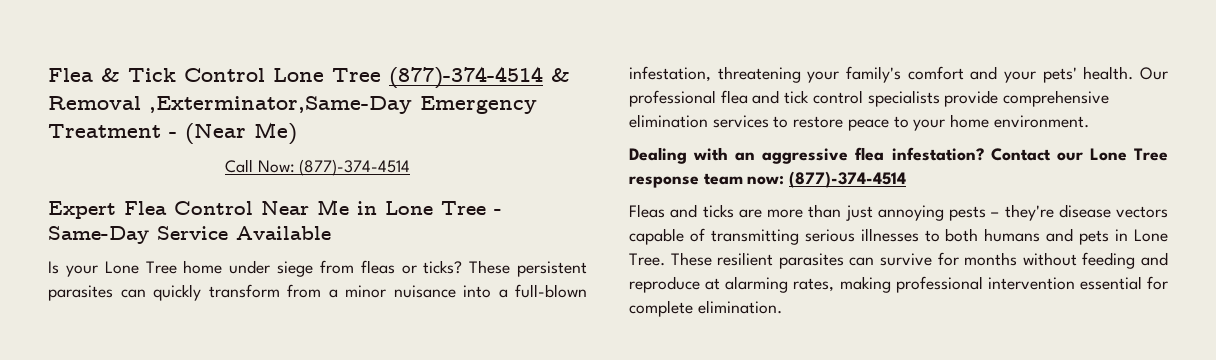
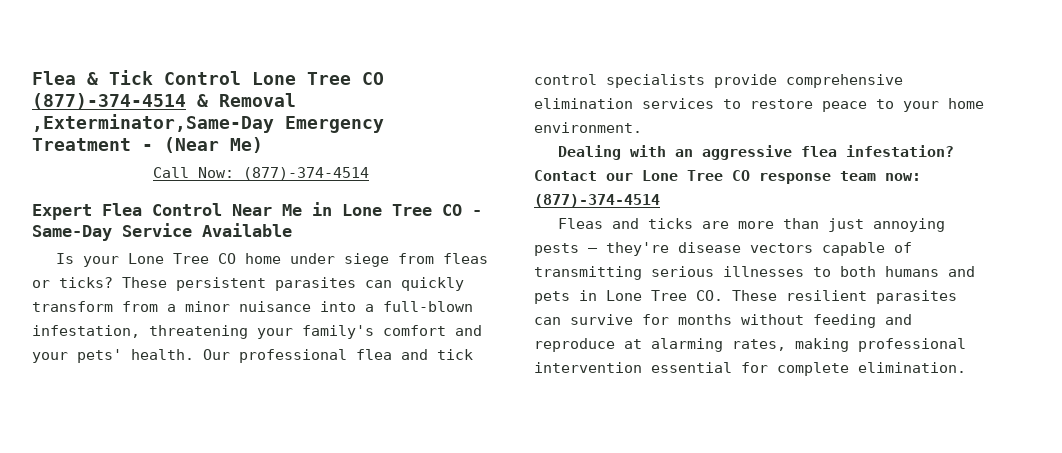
(381, 75) none -> [362,72,384,85] CO
(486, 208) none -> [442,204,462,216] CO
(177, 267) none -> [218,253,237,264] CO
(1168, 154) none -> [732,170,750,181] CO
[629,253,665,266] Tree. -> [651,290,723,301] Tree CO.

